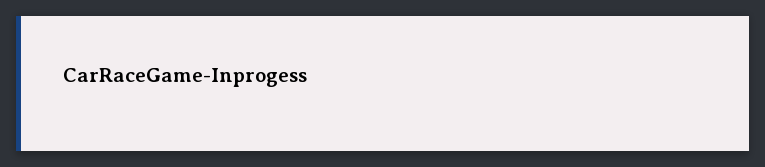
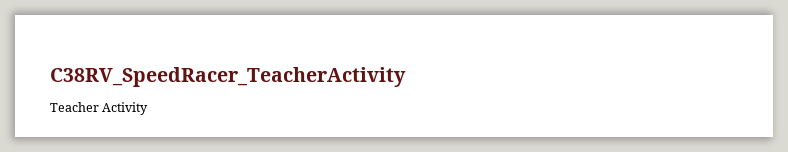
[63,68,307,87] CarRaceGame-Inprogess -> [50,67,406,87] [50,102,149,115] C38RV_SpeedRacer_TeacherActivity // Teacher Activity

